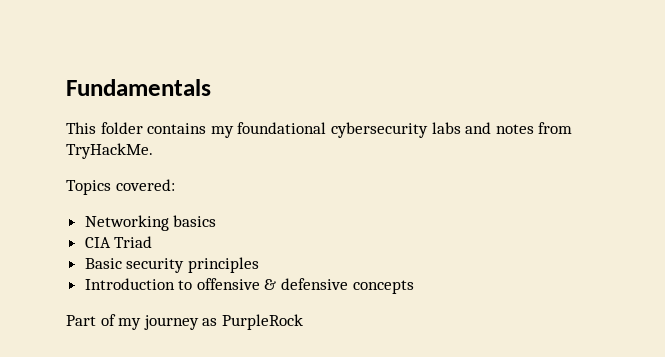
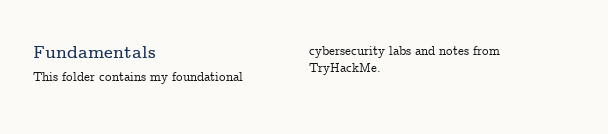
[66,179,175,195] [84,215,217,231] [84,236,153,248] [84,257,259,273] [84,278,414,294] [66,314,303,330] // Topics covered: // Networking basics // CIA Triad // Basic security principles // Introduction to offensive & defensive concepts // Part of my journey as PurpleRock -> (381, 68) none

